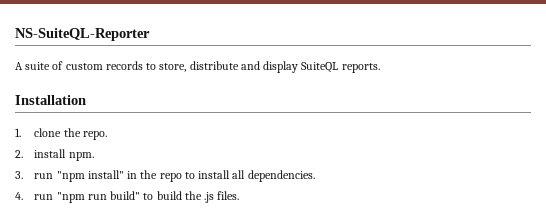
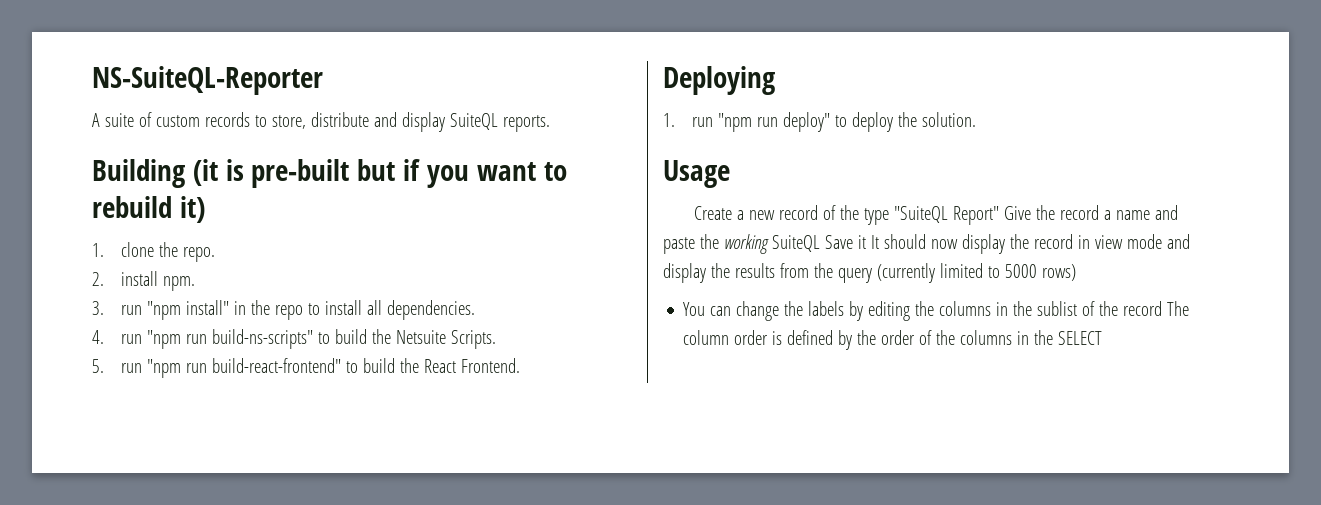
[15,95,86,105] Installation -> [92,159,567,188] [92,196,205,223] Building (it is pre-built but if you want to rebuild it)
[110,191,240,203] build" to build the .js files. -> [211,329,496,349] [92,358,520,378] [663,66,775,95] [663,112,976,132] [663,160,730,188] [693,205,1178,225] [663,234,1190,254] [663,263,1076,283] [683,301,1190,321] [683,330,1103,350] build-ns-scripts" to build the Netsuite Scripts. // 5. run "npm run build-react-frontend" to build the React Frontend. // Deploying // 1. run "npm run deploy" to deploy the solution. // Usage // Create a new record of the type "SuiteQL Report" Give the record a name and paste the working SuiteQL Save it It should now display the record in view mode and display the results from the query (currently limited to 5000 rows) // You can change the labels by editing the columns in the sublist of the record The column order is defined by the order of the columns in the SELECT

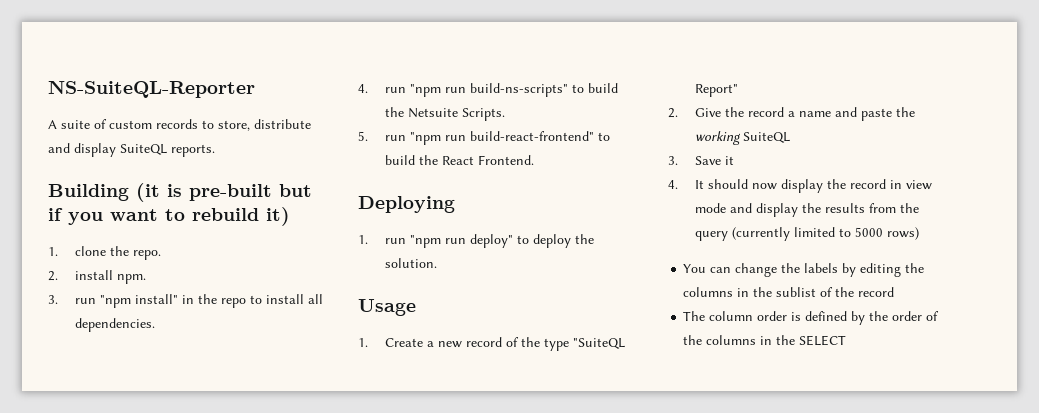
(730, 174) none -> [358,338,368,347] 1.
(999, 215) none -> [668,108,678,118] // 2.
(820, 243) none -> [668,156,678,165] // 3.
(866, 242) none -> [668,180,678,189] // 4.
(1163, 308) none -> (895, 292) //

